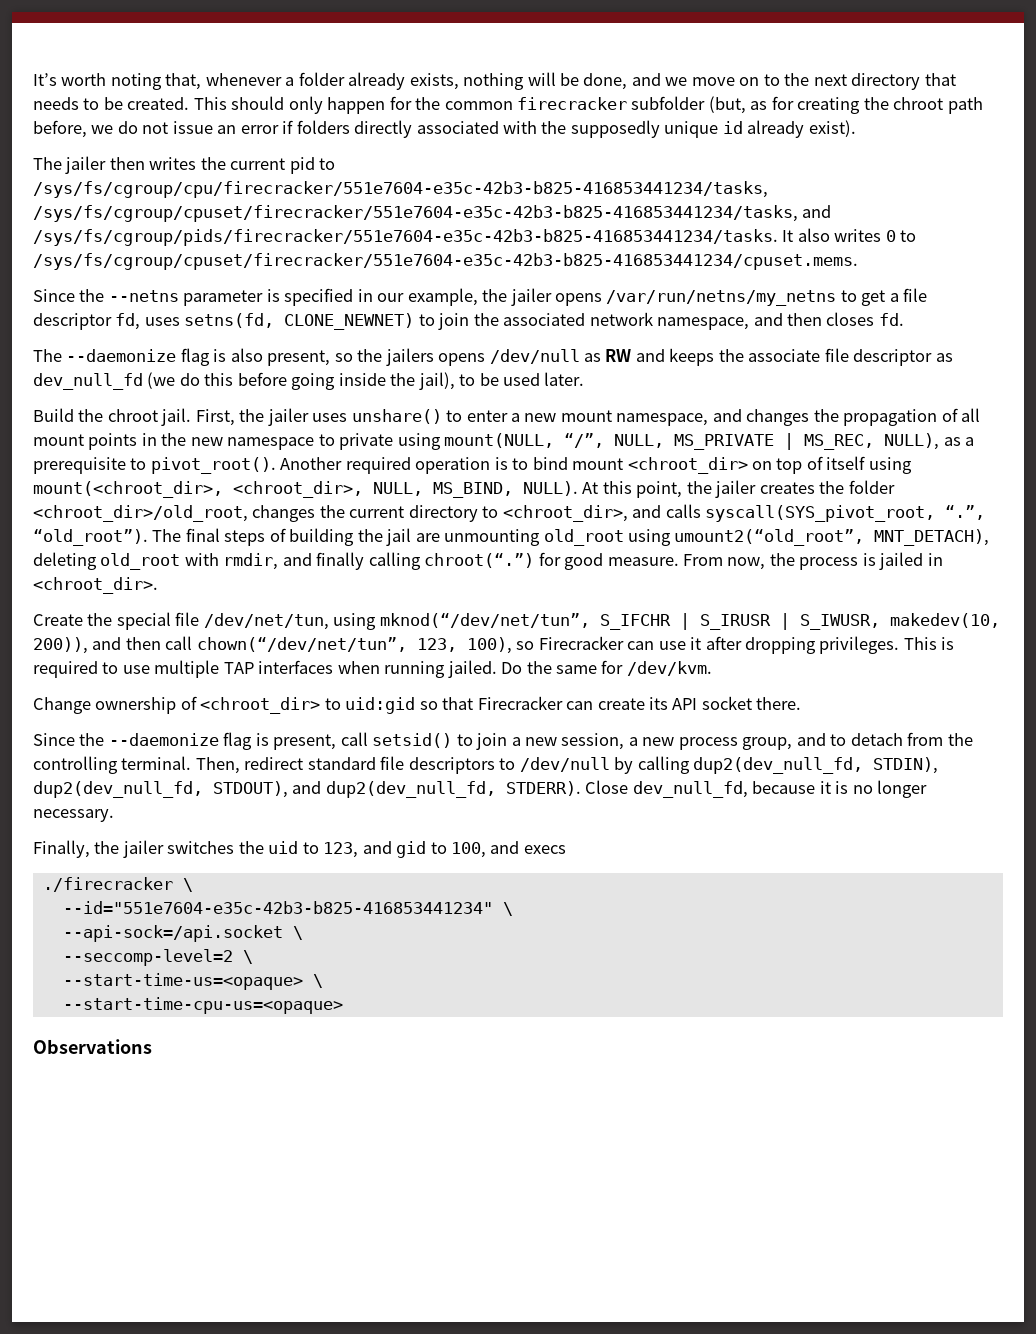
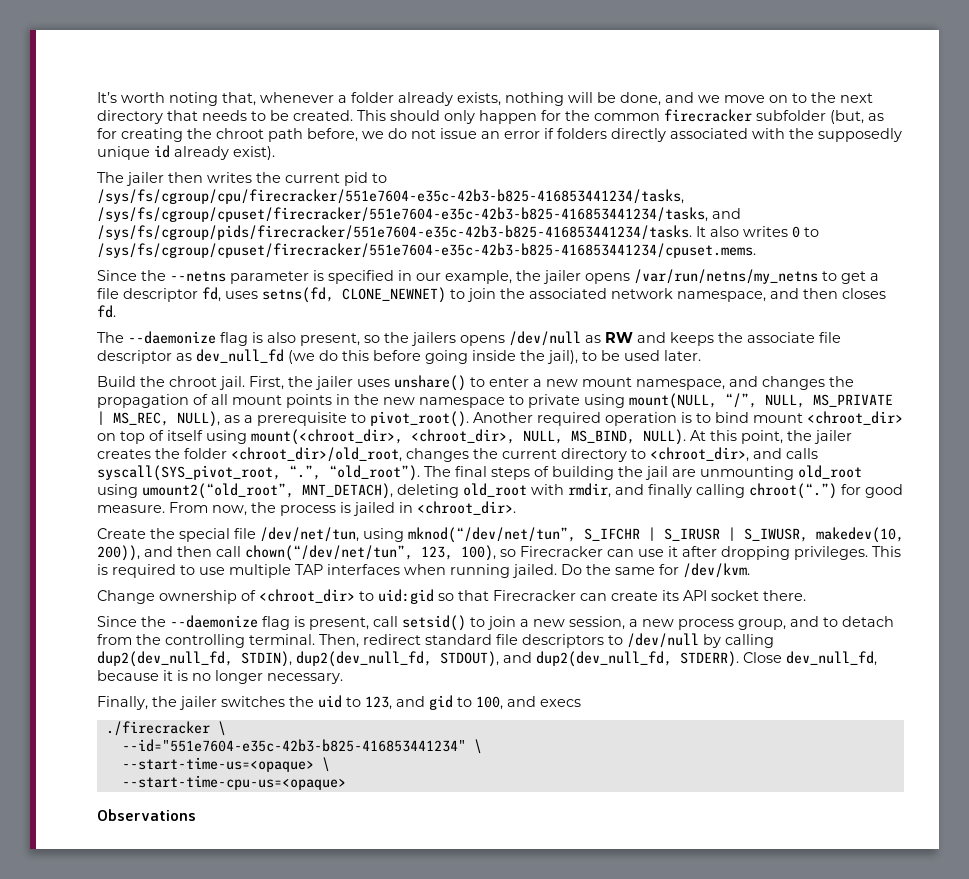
[62,925,303,942] [62,949,253,966] // --api-sock=/api.socket \ // --seccomp-level=2 \ -> (482, 746) none

